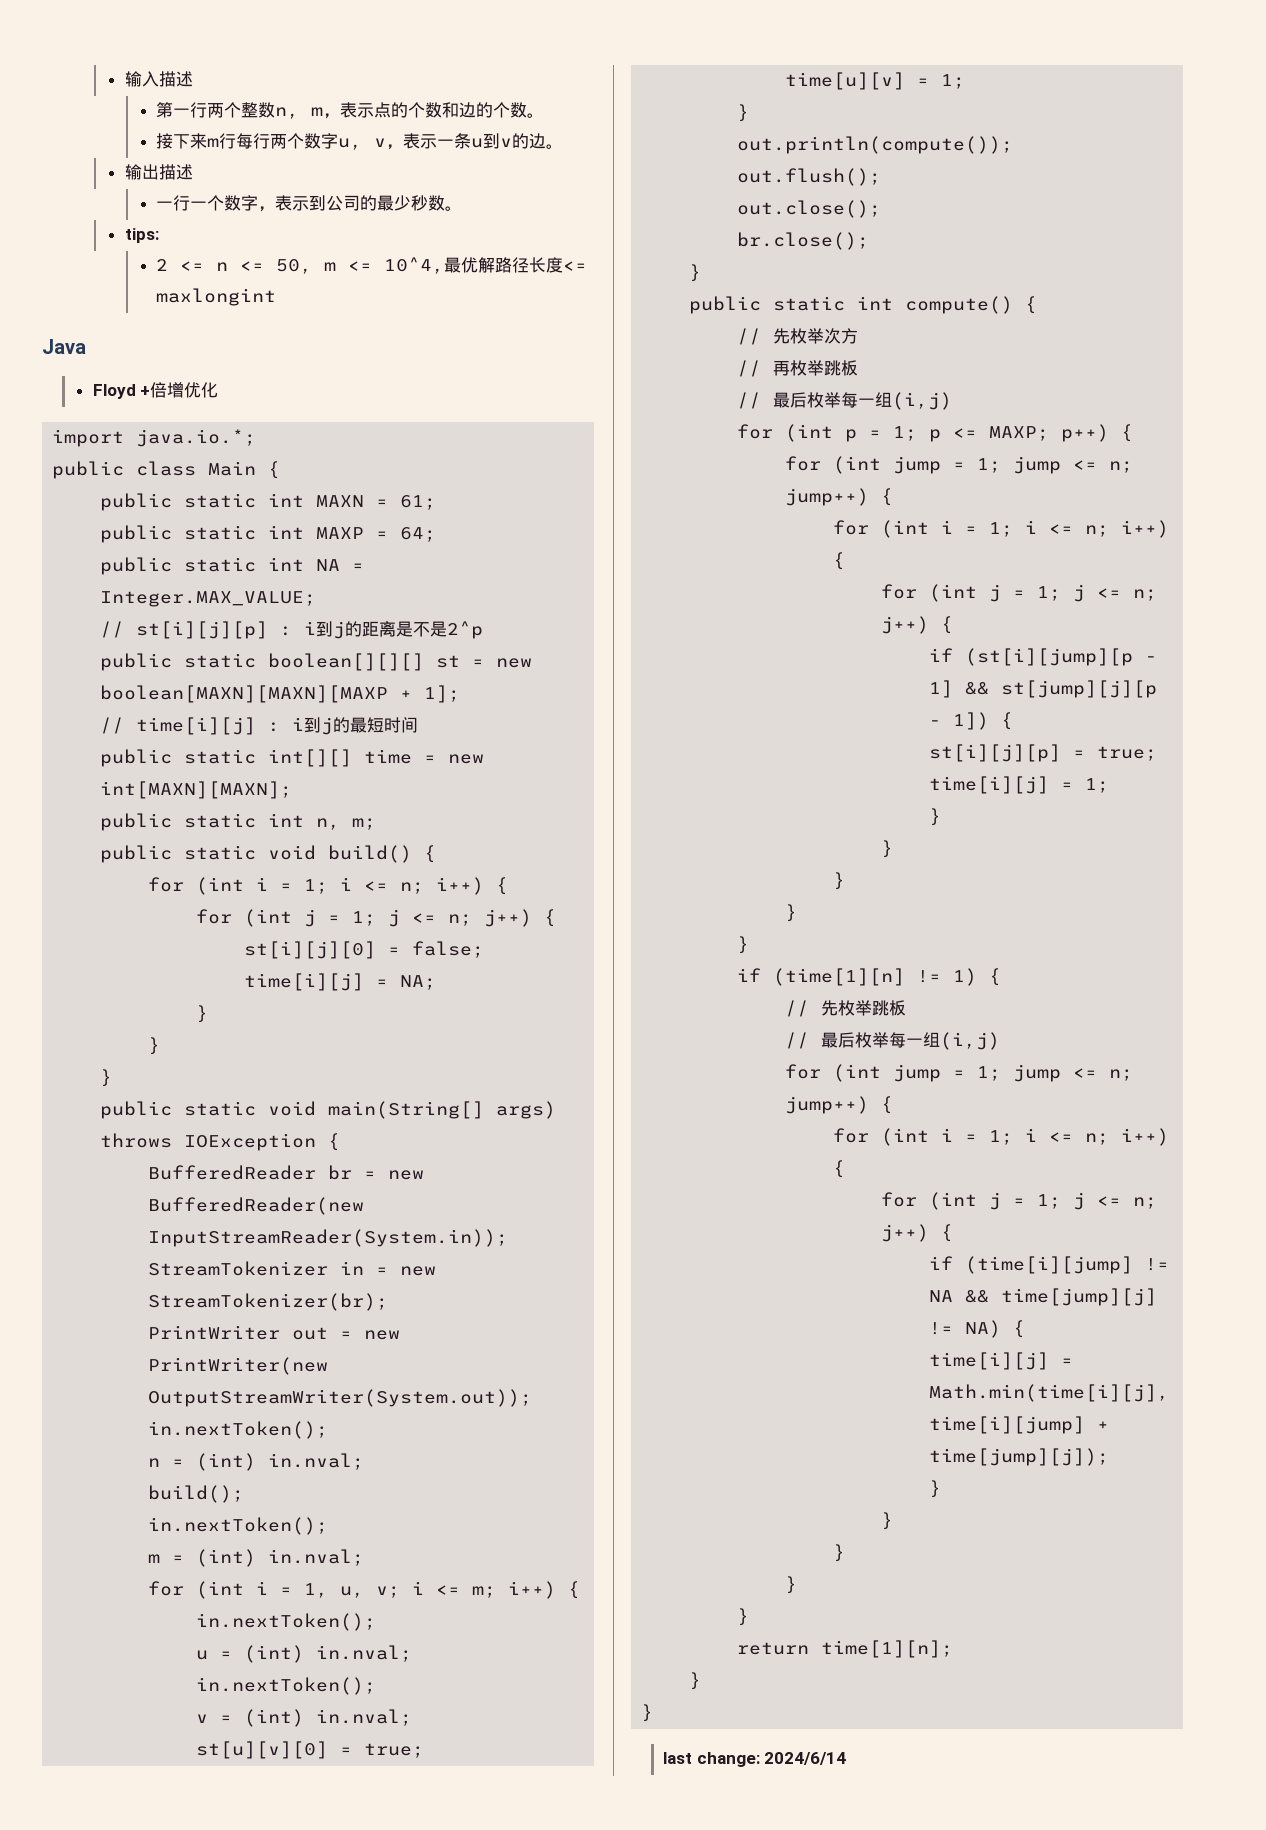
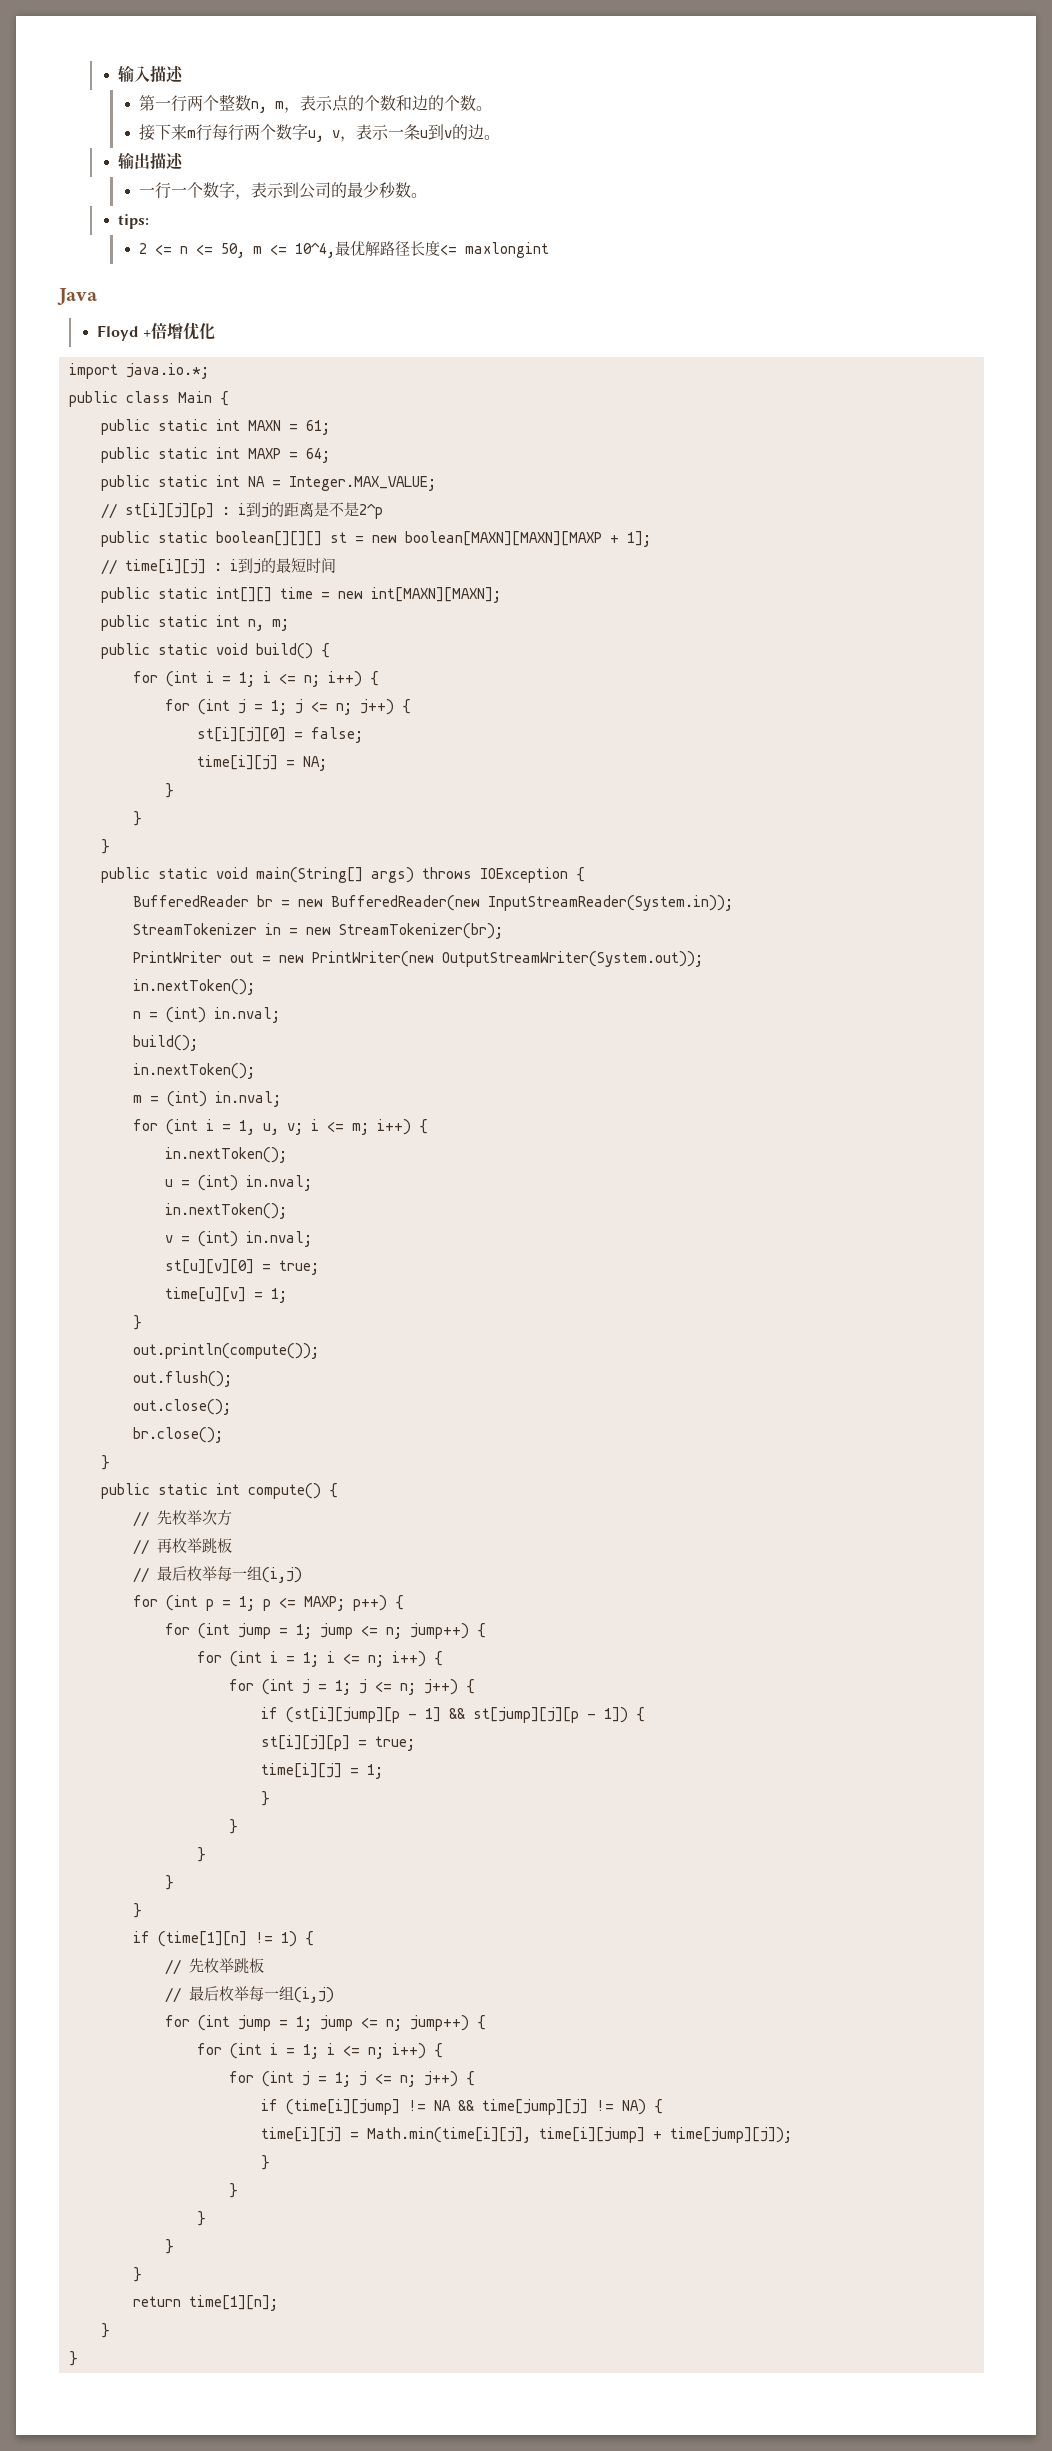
[662,1752,847,1767] // last change: 2024/6/14 -> (78, 2358) none

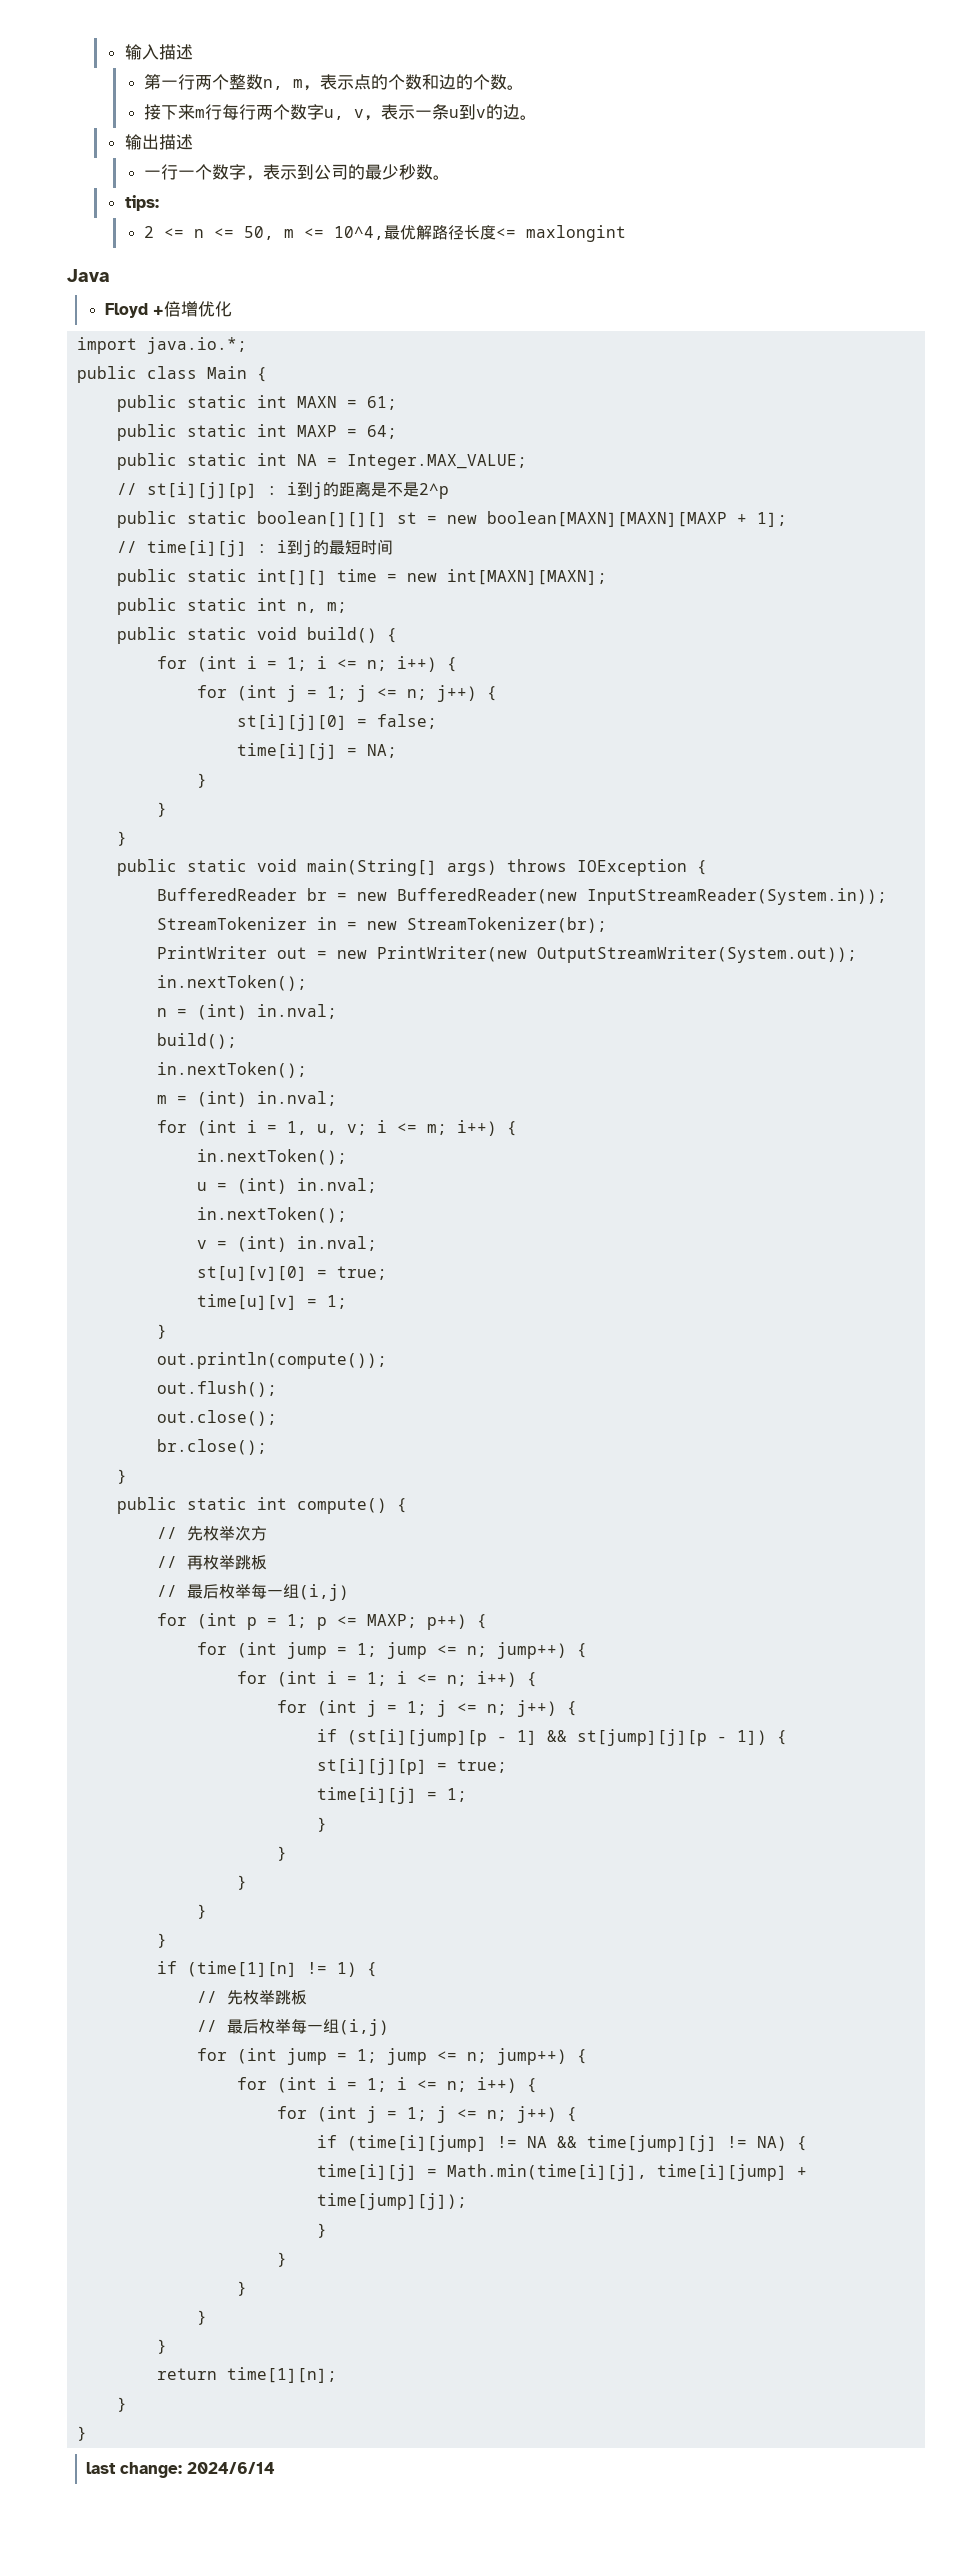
(78, 2358) none -> [86,2462,276,2478] // last change: 2024/6/14

